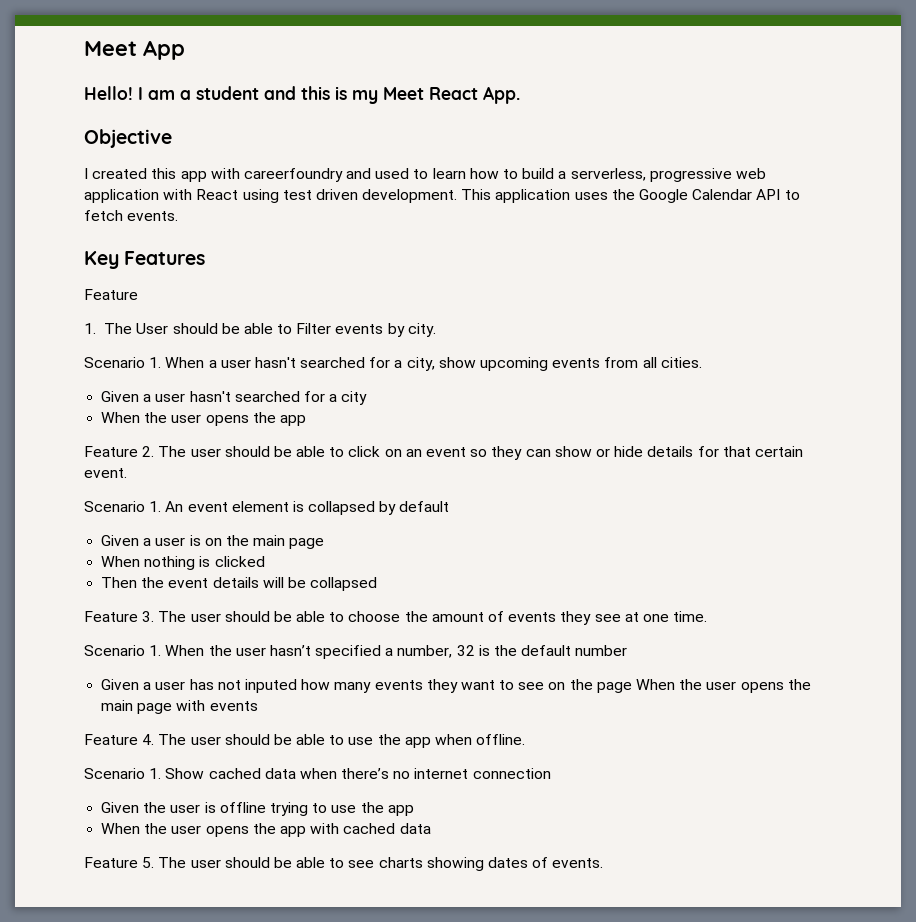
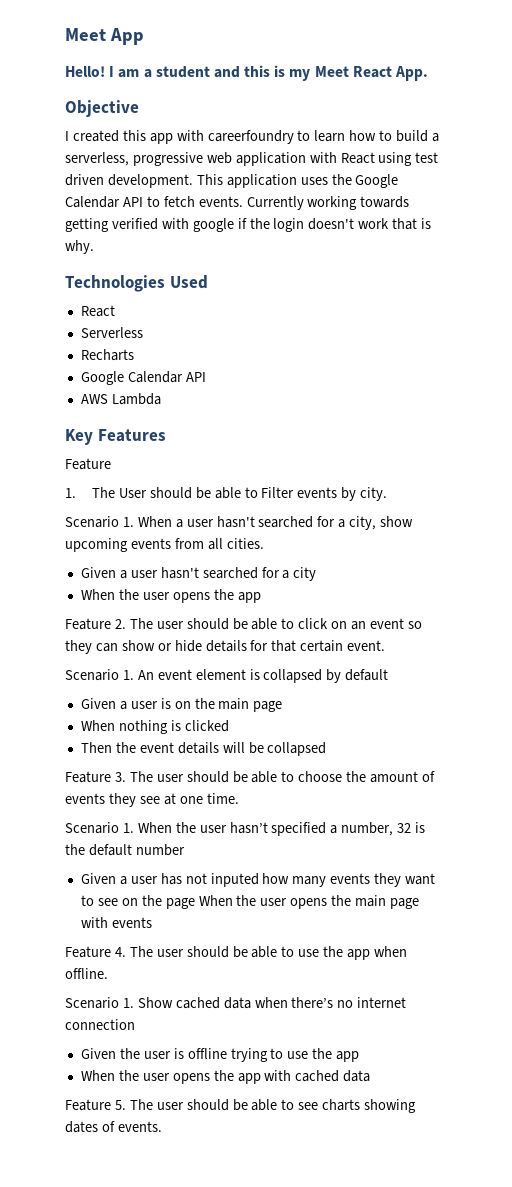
[346,168,410,179] and used -> (294, 137) none
(179, 216) none -> [246,196,410,210] [65,218,432,232] [65,240,94,254] [65,275,208,292] [80,305,115,317] [80,327,143,338] [80,349,134,361] [80,371,206,385] [80,393,161,405] Currently working towards getting verified with google if the login doesn't work that is why. // Technologies Used // React // Serverless // Recharts // Google Calendar API // AWS Lambda

